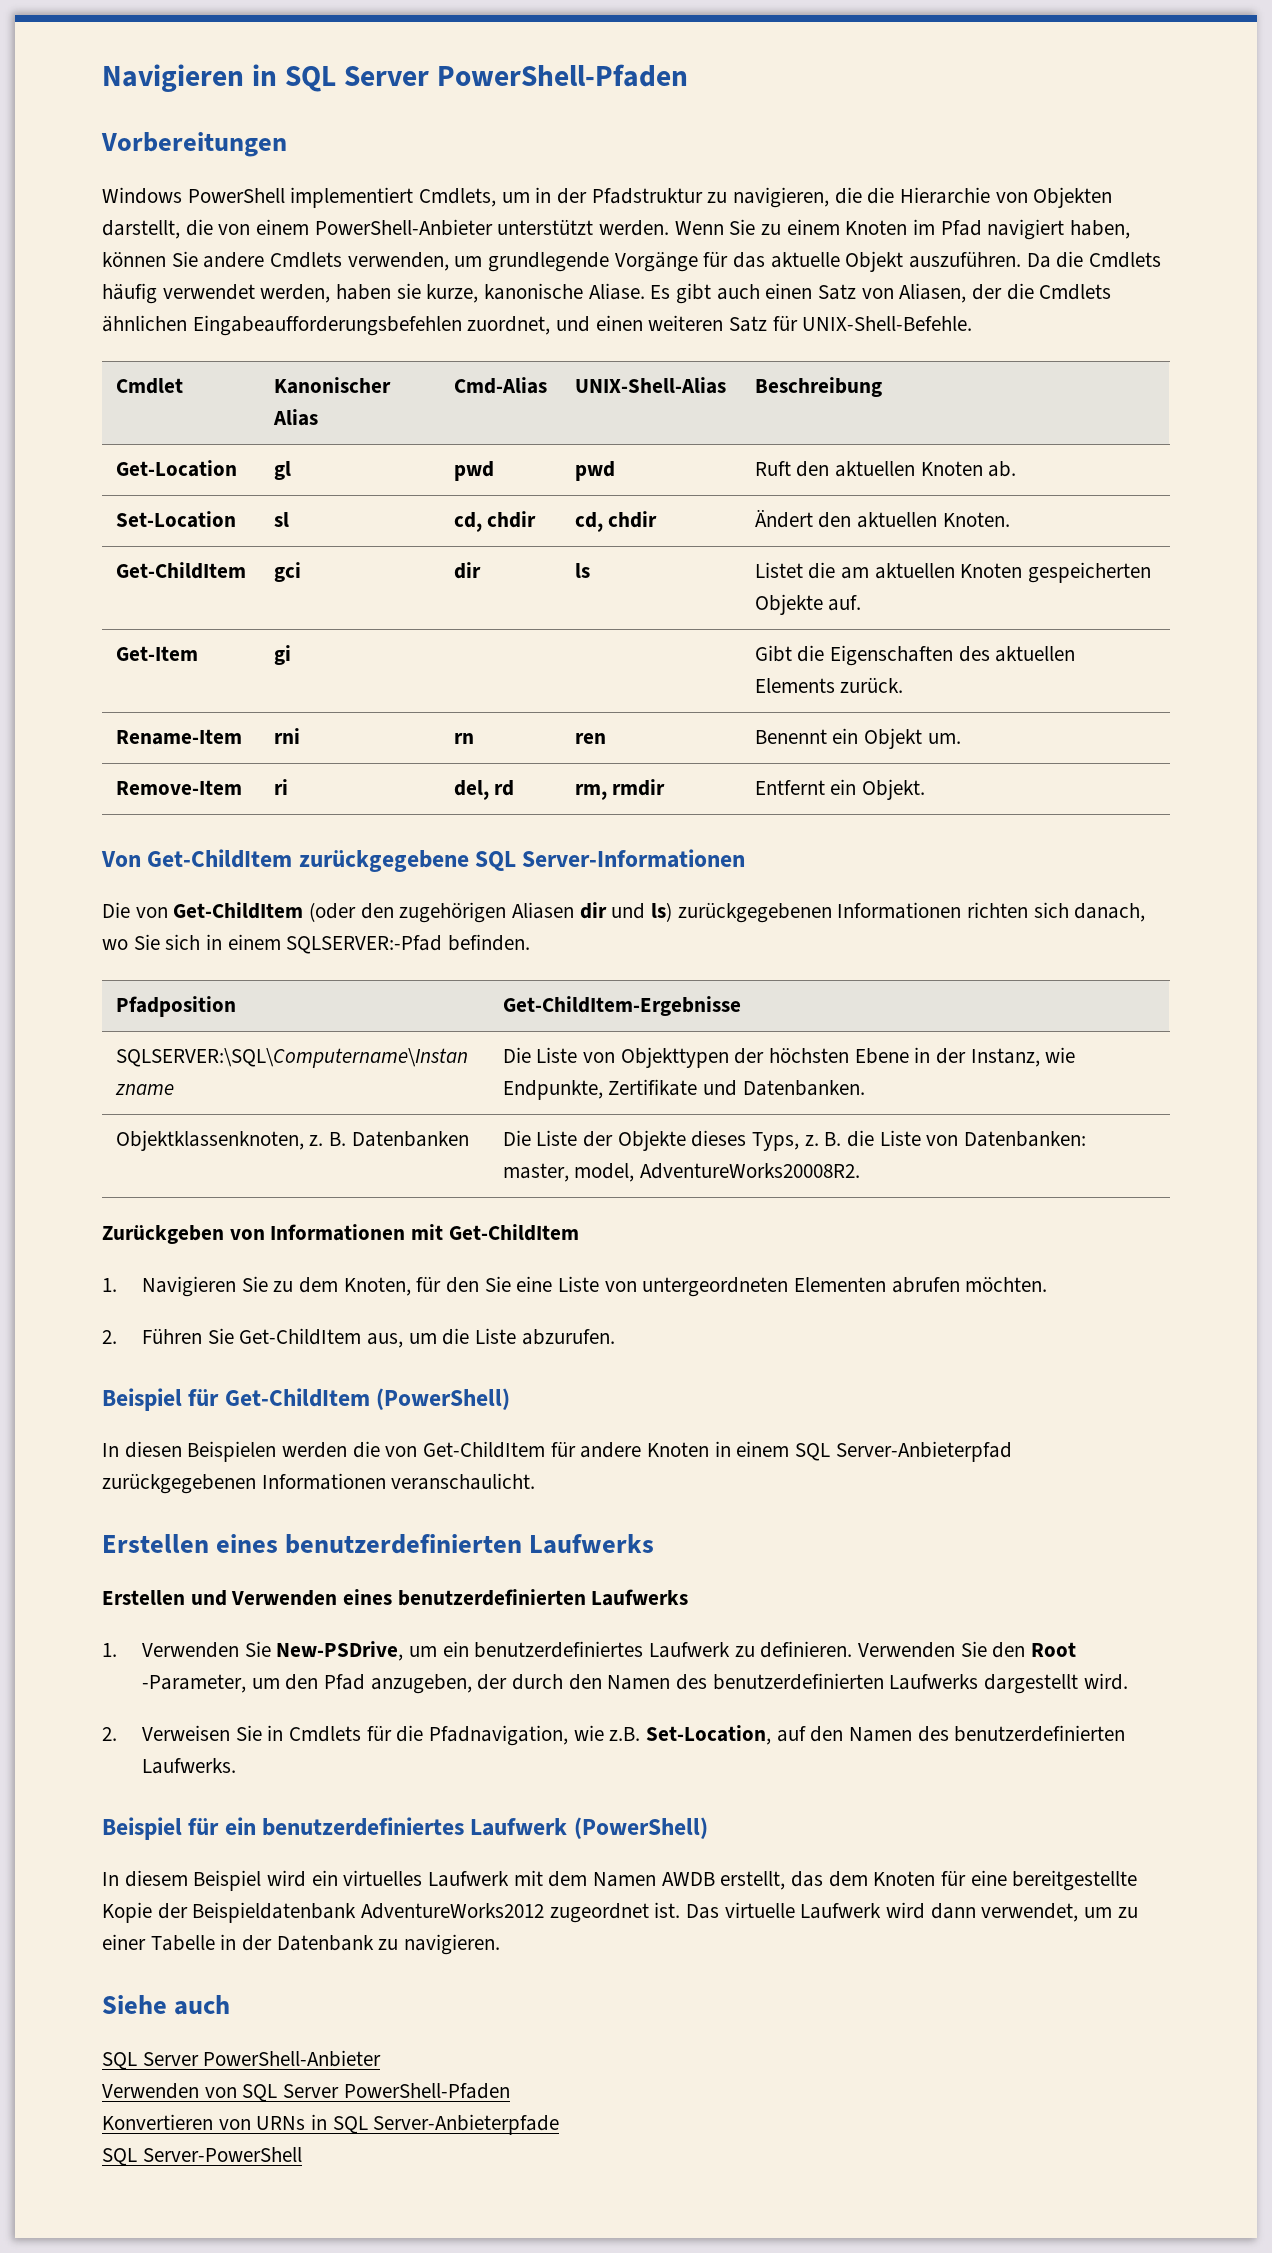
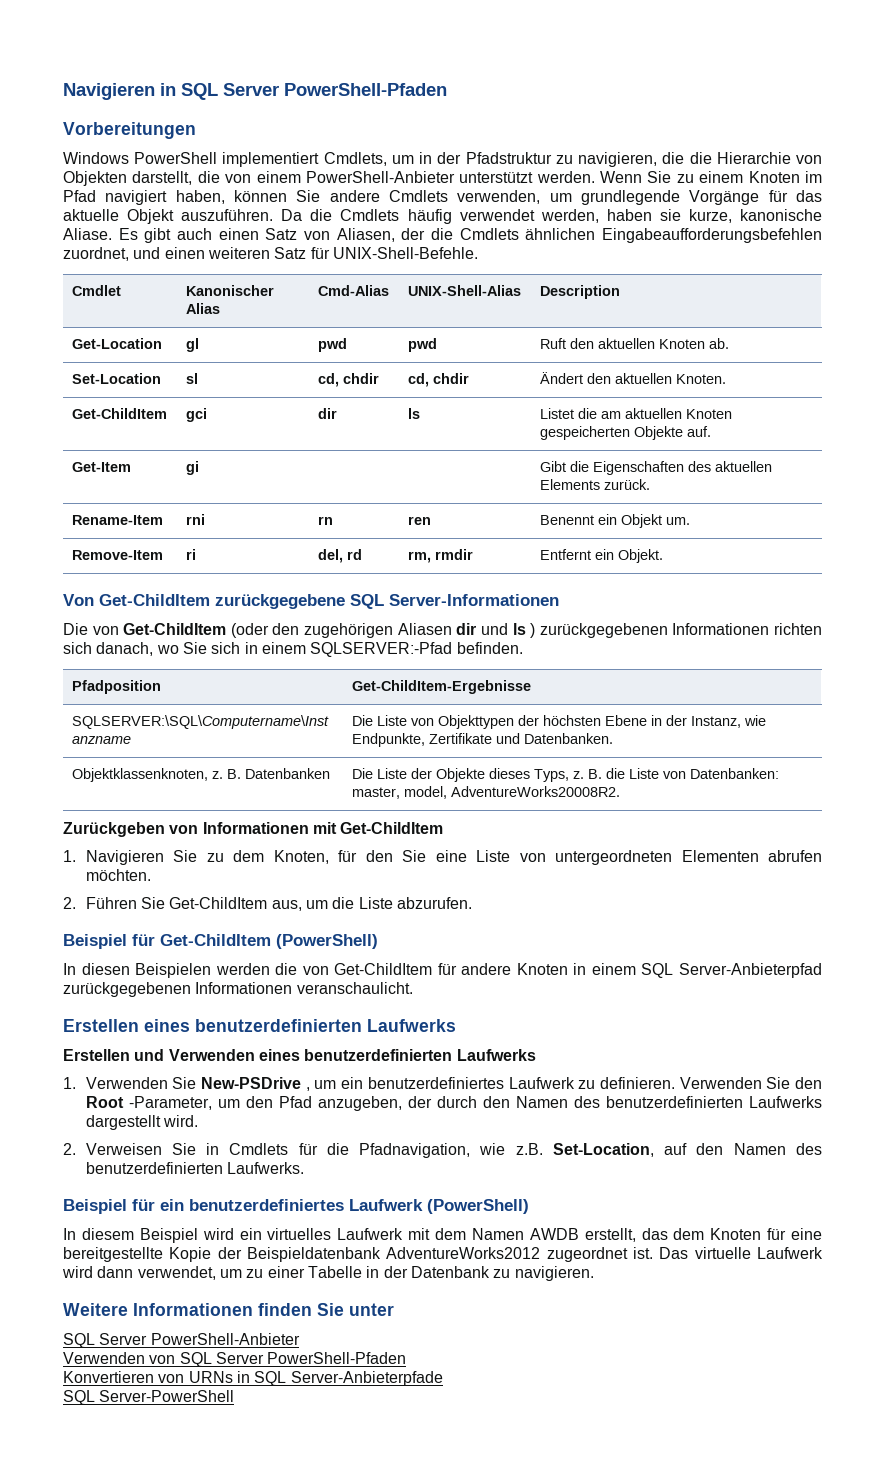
[754,377,882,397] Beschreibung -> [540,285,621,299] Description
[651,902,673,922] ls) -> [512,623,536,638] ls )
[276,1641,404,1661] New-PSDrive, -> [201,1077,310,1091] New-PSDrive ,
[102,1995,231,2015] Siehe auch -> [63,1303,394,1316] Weitere Informationen finden Sie unter

